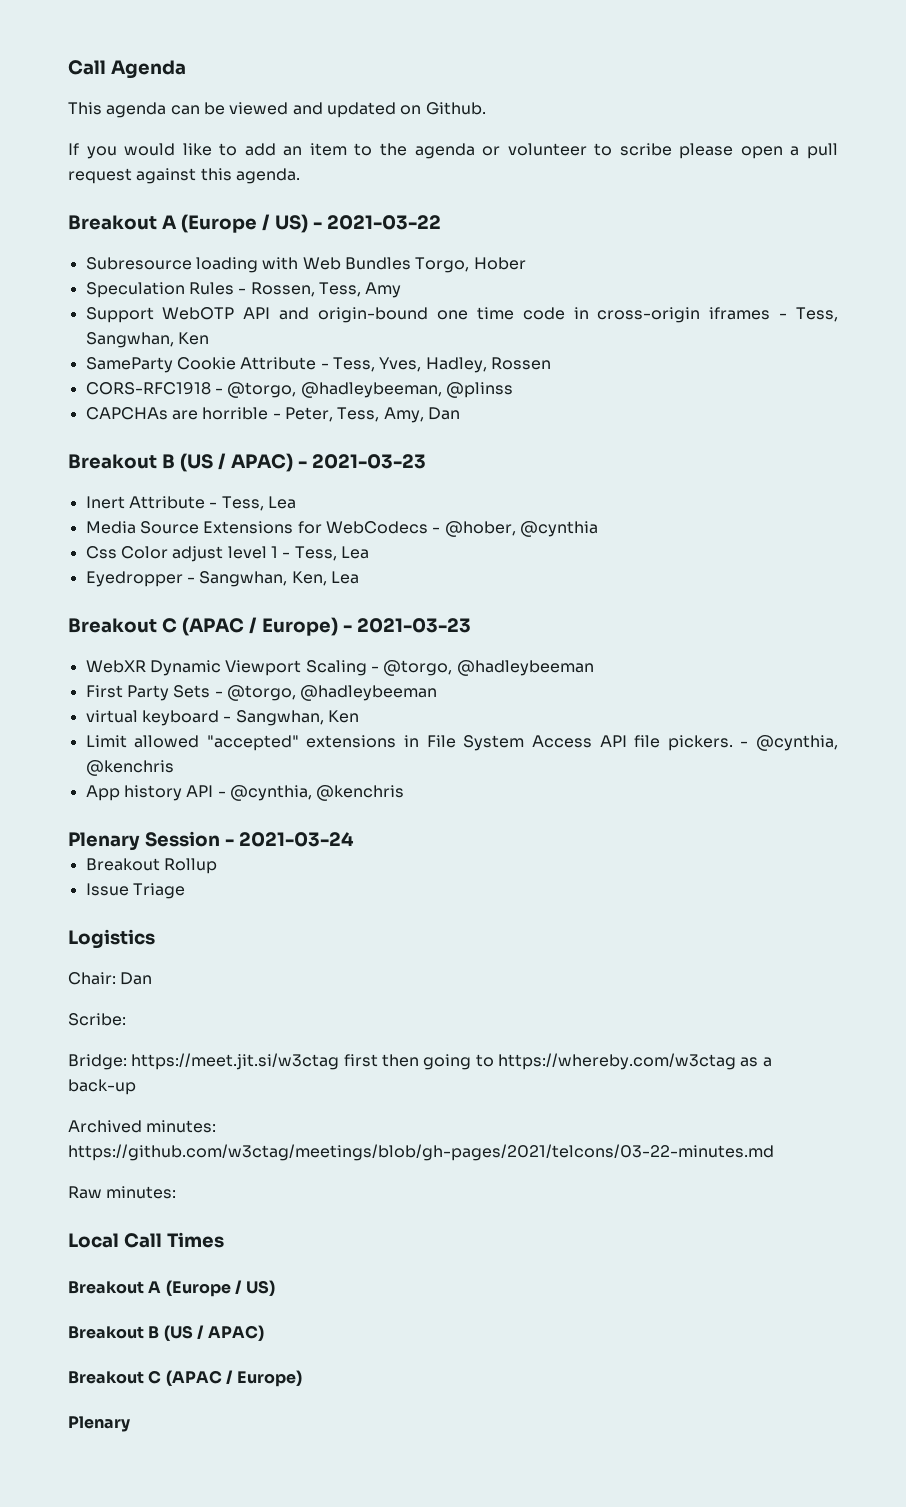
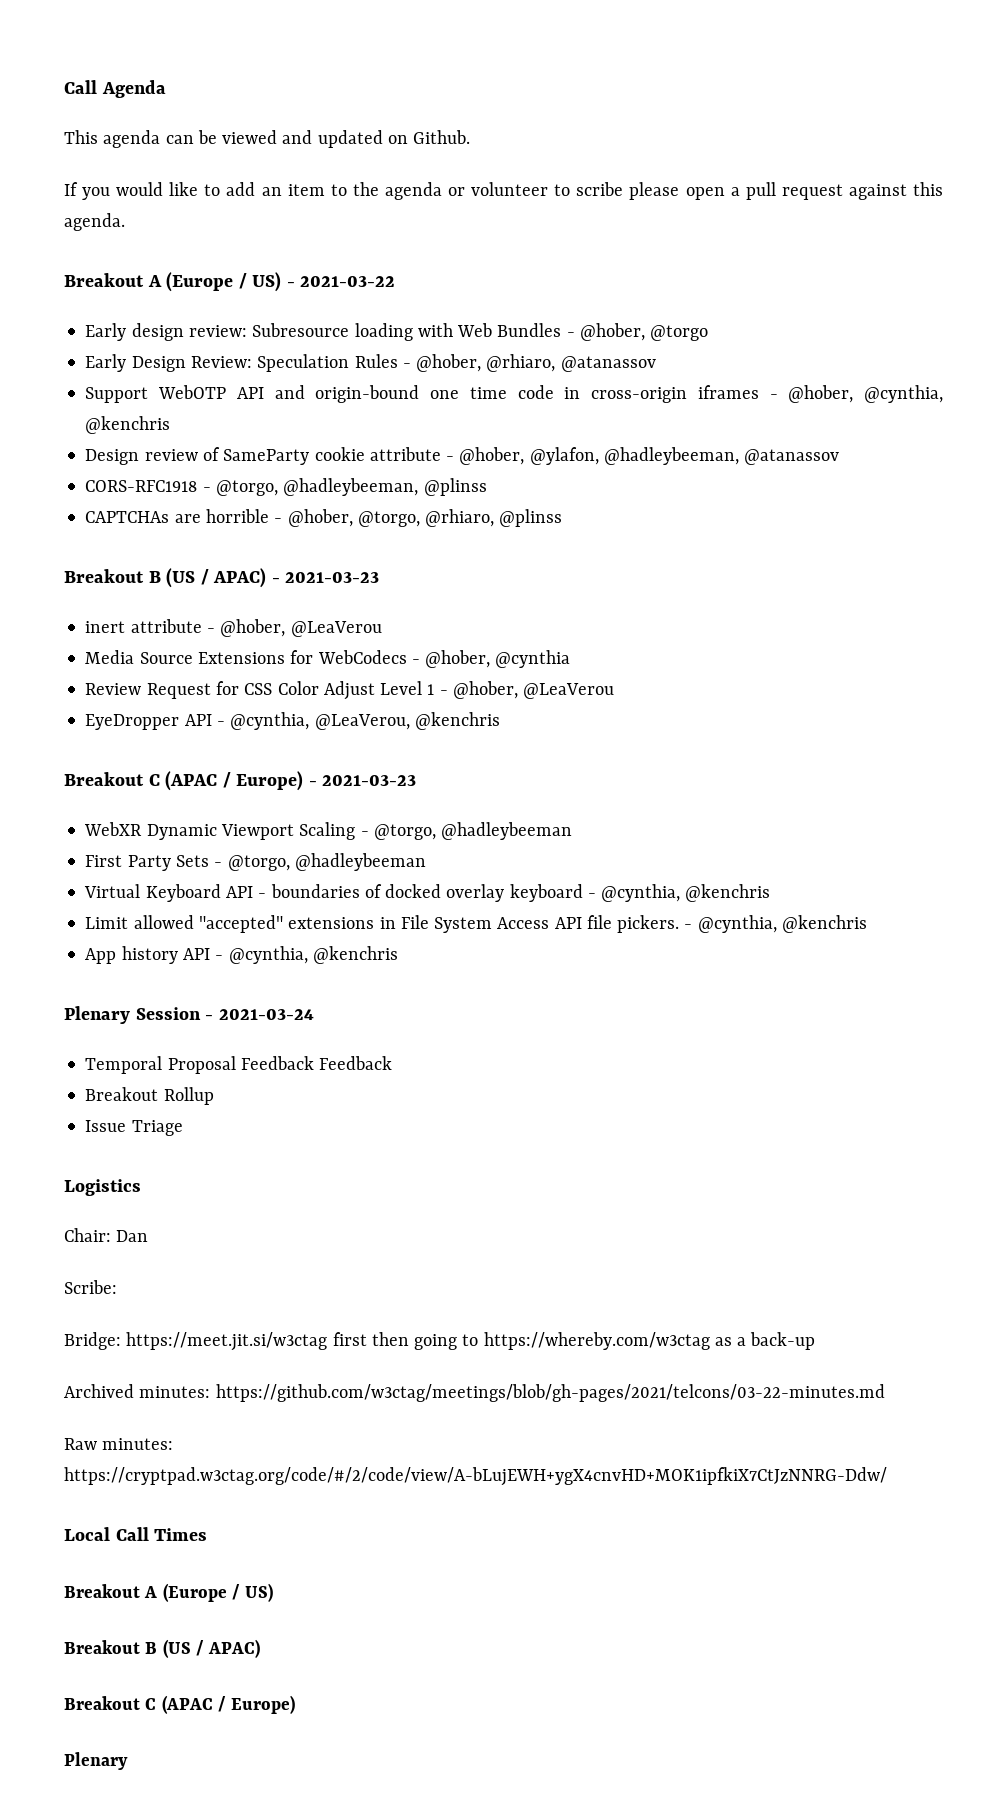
(441, 222) none -> [85,323,247,341] Early design review:
[415,257,526,273] [85,282,402,298] Torgo, Hober // Speculation Rules - Rossen, Tess, Amy -> [566,323,709,341] [85,354,656,372] - @hober, @torgo // Early Design Review: Speculation Rules - @hober, @rhiaro, @atanassov
[796,307,839,322] [85,332,209,348] [85,357,551,373] Tess, Sangwhan, Ken // SameParty Cookie Attribute - Tess, Yves, Hadley, Rossen -> [788,385,943,403] [85,416,171,434] [85,447,840,465] @hober, @cynthia, @kenchris // Design review of SameParty cookie attribute - @hober, @ylafon, @hadleybeeman, @atanassov
[85,407,168,420] CAPCHAs -> [85,511,170,523] CAPTCHAs
[284,407,460,423] Peter, Tess, Amy, Dan -> [287,509,563,527] @hober, @torgo, @rhiaro, @plinss
[85,496,296,511] Inert Attribute - Tess, Lea -> [85,619,382,637] inert attribute - @hober, @LeaVerou
[85,546,369,562] [85,571,359,587] Css Color adjust level 1 - Tess, Lea // Eyedropper - Sangwhan, Ken, Lea -> [85,681,615,700] [85,712,500,730] Review Request for CSS Color Adjust Level 1 - @hober, @LeaVerou // EyeDropper API - @cynthia, @LeaVerou, @kenchris
[85,710,359,726] virtual keyboard - Sangwhan, Ken -> [84,884,771,902] Virtual Keyboard API - boundaries of docked overlay keyboard - @cynthia, @kenchris
(354, 839) none -> [85,1056,393,1074] // Temporal Proposal Feedback Feedback
(177, 1192) none -> [64,1467,887,1486] https://cryptpad.w3ctag.org/code/#/2/code/view/A-bLujEWH+ygX4cnvHD+MOK1ipfkiX7CtJzNNRG-Ddw/

